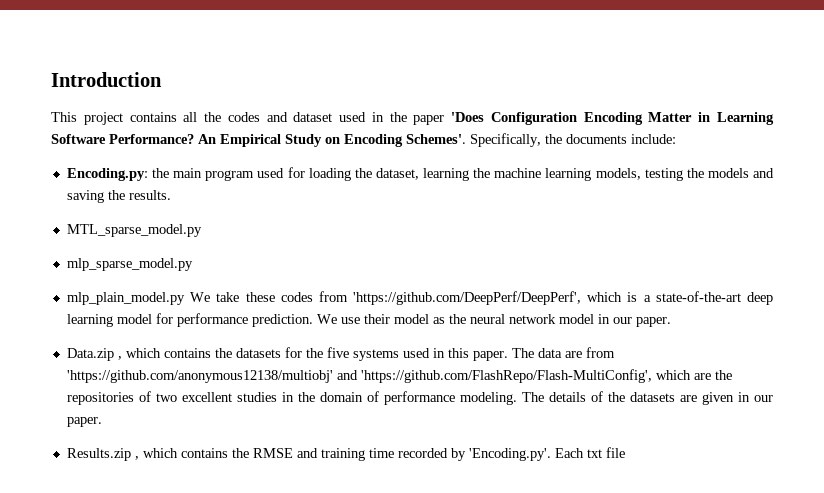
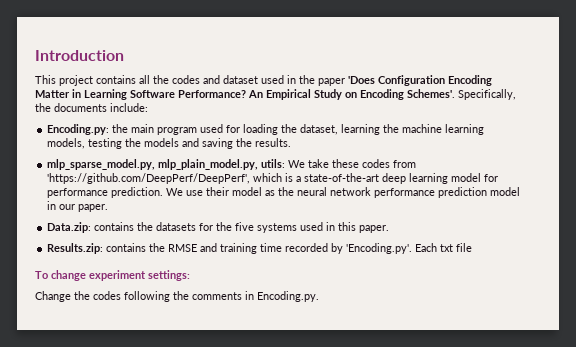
[66,224,202,237] [66,258,193,271] [66,292,185,305] MTL_sparse_model.py // mlp_sparse_model.py // mlp_plain_model.py -> [47,159,286,170] mlp_sparse_model.py, mlp_plain_model.py, utils:
(556, 319) none -> [374,187,488,198] performance prediction
[66,348,161,361] Data.zip , which -> [47,222,92,233] Data.zip:
[511,347,615,358] [66,369,732,383] [66,391,773,405] [66,417,102,427] [66,448,178,461] The data are from 'https://github.com/anonymous12138/multiobj' and 'https://github.com/FlashRepo/Flash-MultiConfig', which are the repositories of two excellent studies in the domain of performance modeling. The details of the datasets are given in our paper. // Results.zip , which -> [47,243,104,254] // Results.zip:
(625, 452) none -> [35,270,190,281] [35,291,319,302] // To change experiment settings: // Change the codes following the comments in Encoding.py.

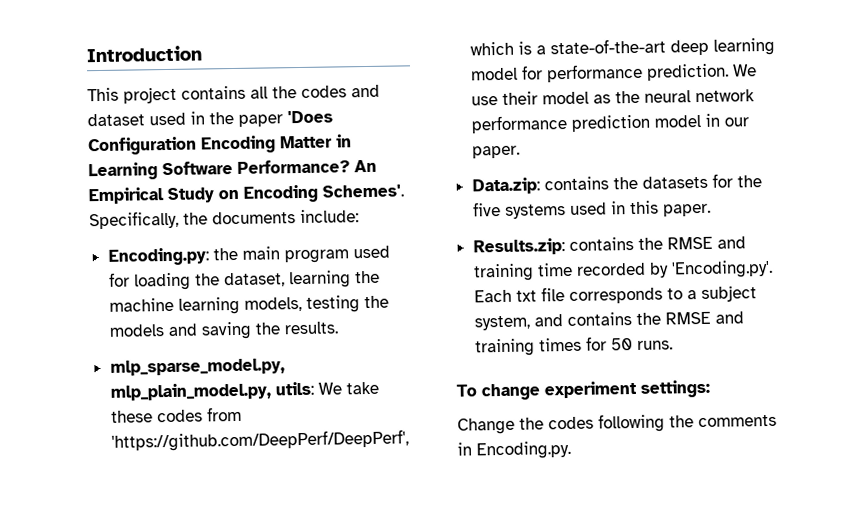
(473, 247) none -> [568,285,757,304] [473,311,744,331] [474,336,673,357] corresponds to a subject system, and contains the RMSE and training times for 50 runs.

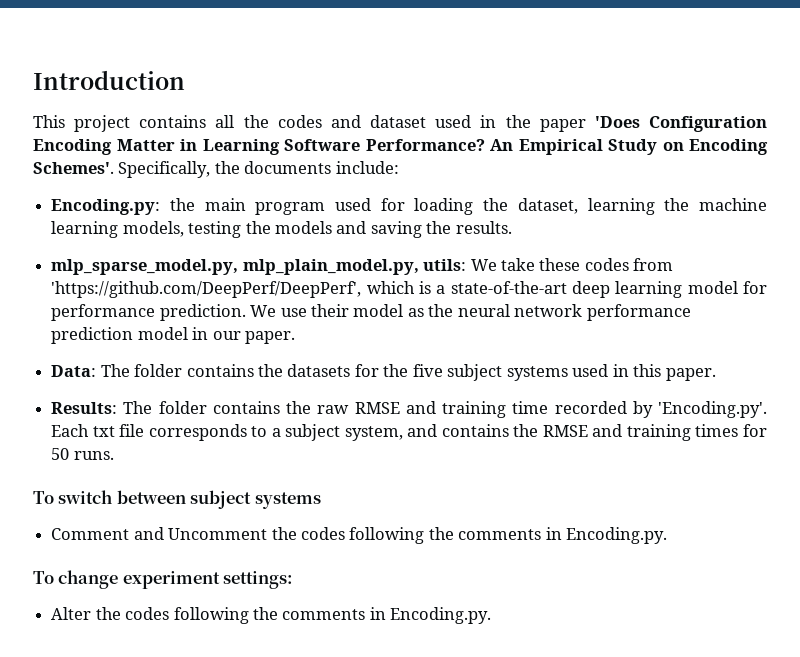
[471,177,540,195] Data.zip: -> [51,364,183,377] Data: The folder
(501, 209) none -> [447,364,503,381] subject
[472,237,663,256] Results.zip: contains the -> [51,401,350,414] Results: The folder contains the raw
[481,379,710,401] [457,413,777,435] [457,440,571,460] change experiment settings: // Change the codes following the comments in Encoding.py. -> [58,490,321,509] [51,527,668,544] [33,570,294,589] [51,607,492,624] switch between subject systems // Comment and Uncomment the codes following the comments in Encoding.py. // To change experiment settings: // Alter the codes following the comments in Encoding.py.

